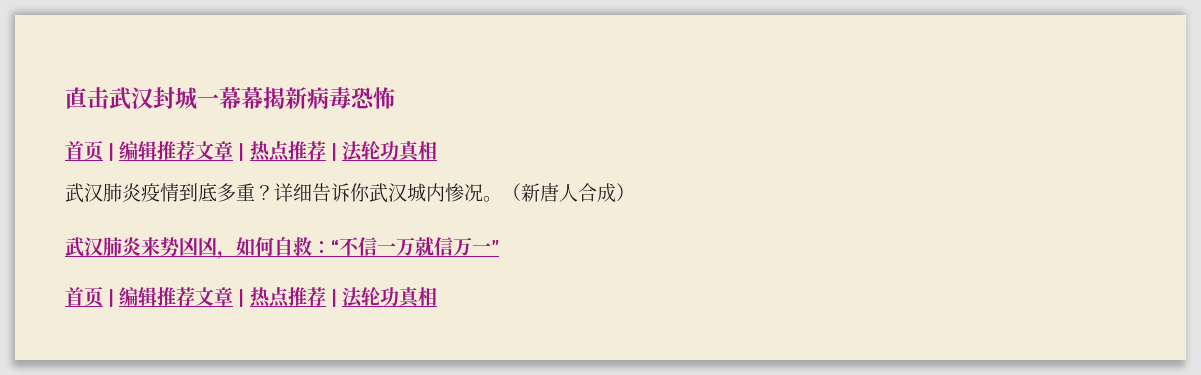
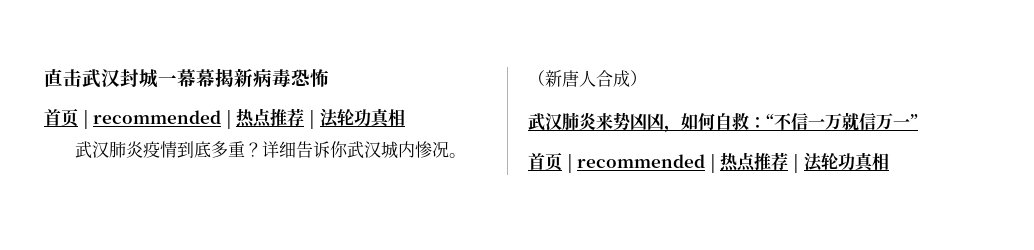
[119,141,234,160] 编辑推荐文章 -> [93,110,222,124] recommended
[119,287,234,306] 编辑推荐文章 -> [577,154,706,168] recommended

